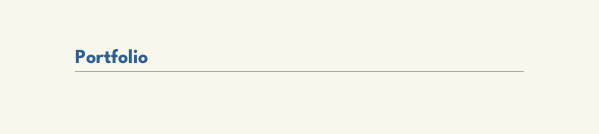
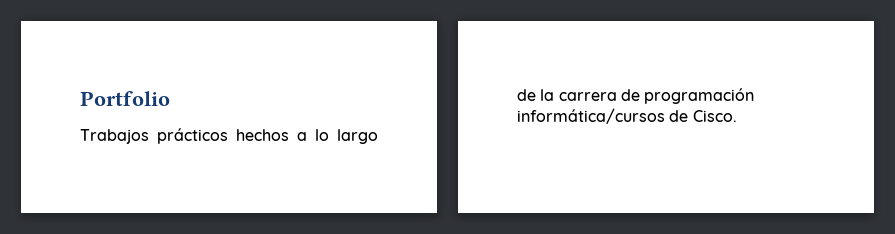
(148, 56) none -> [80,128,378,144] [517,88,755,104] [517,108,737,124] // Trabajos prácticos hechos a lo largo de la carrera de programación informática/cursos de Cisco.

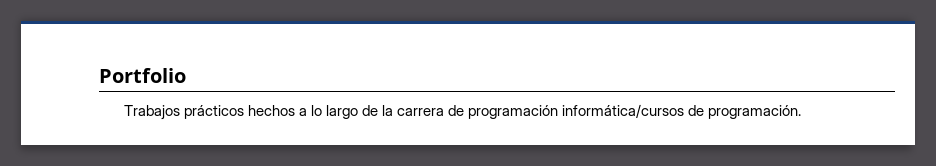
[692,110,737,122] Cisco. -> [708,105,802,119] programación.

